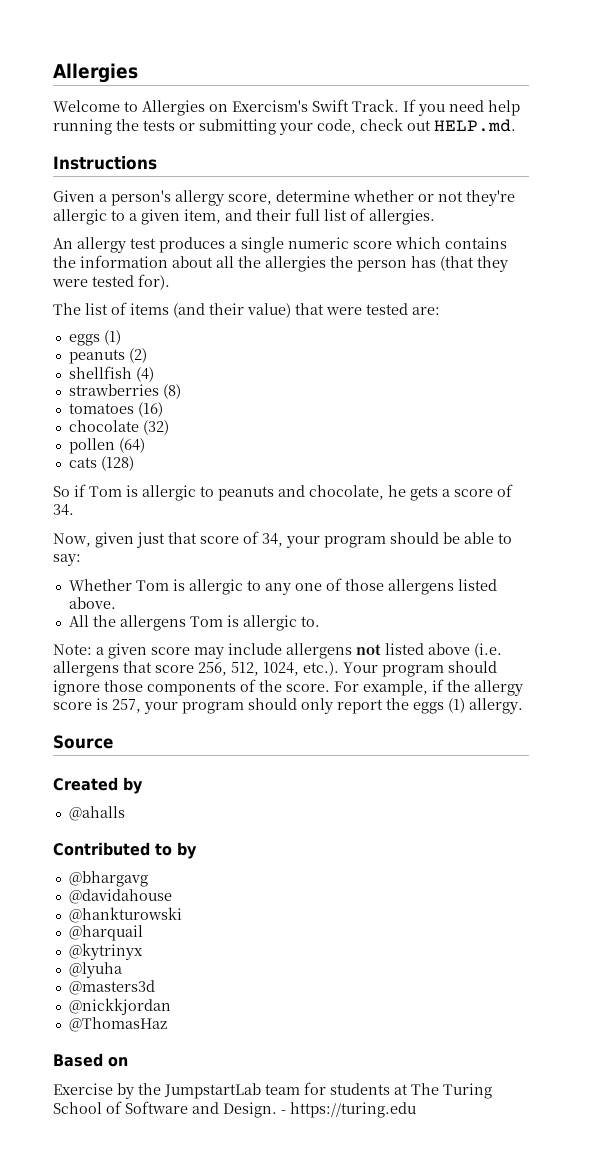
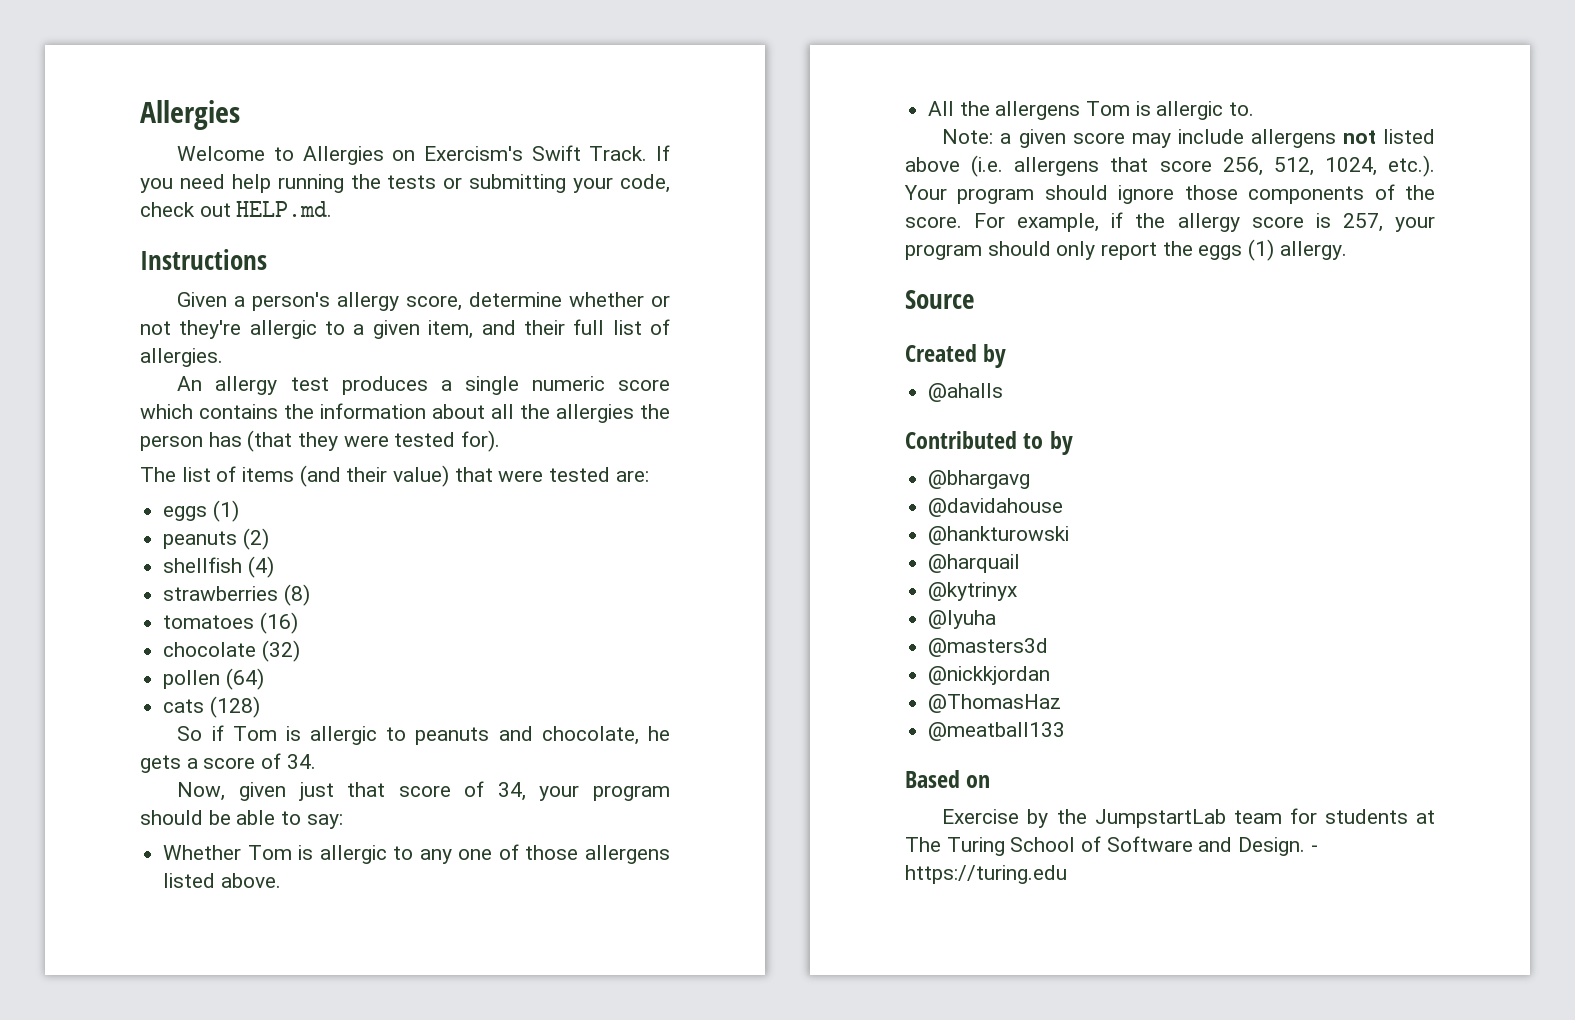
(167, 1024) none -> [928,722,1066,741] // @meatball133

